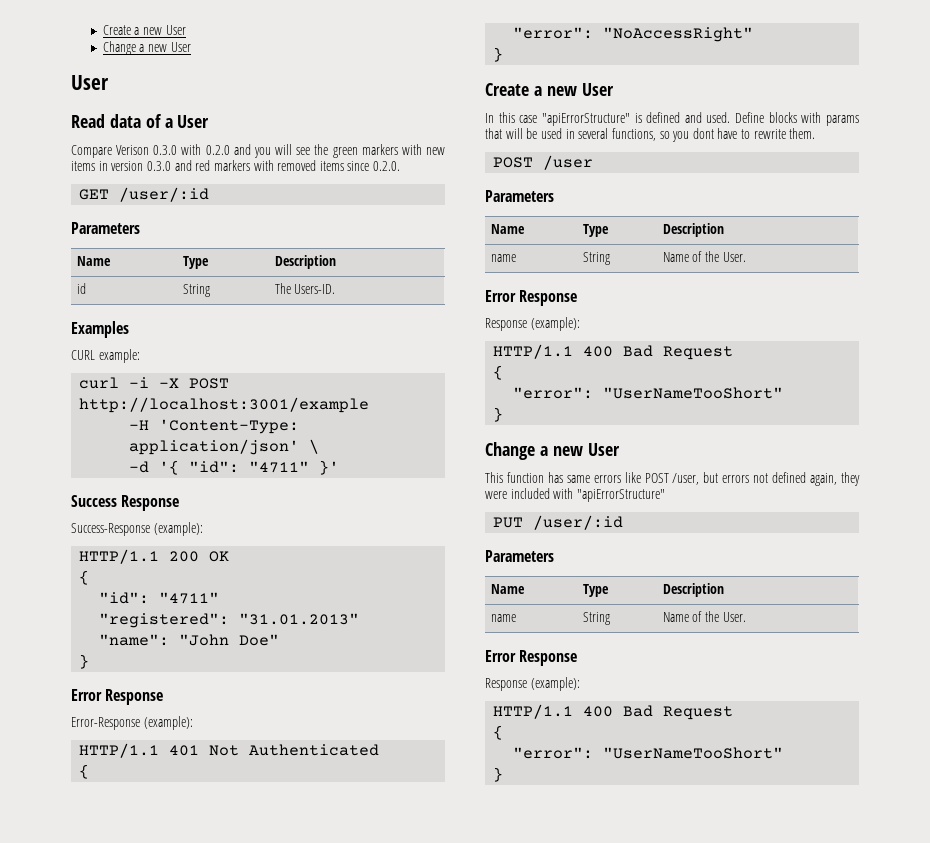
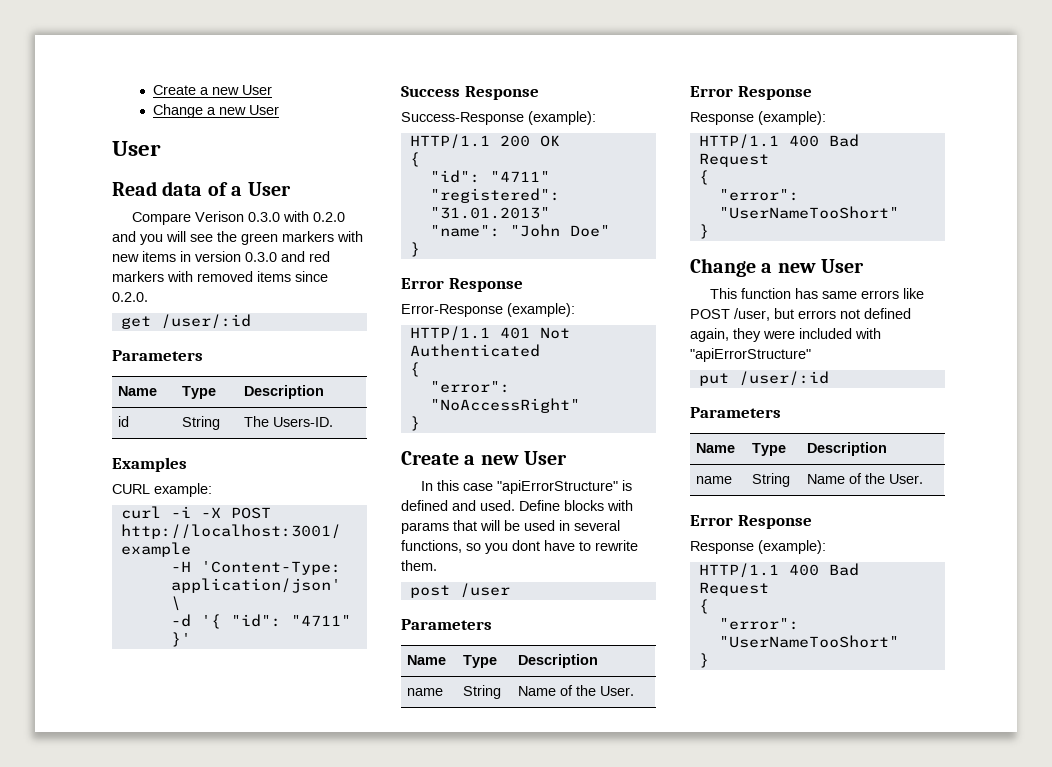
[79,189,110,200] GET -> [120,316,151,329] get
[493,157,534,168] POST -> [409,585,450,598] post
[493,517,524,528] PUT -> [698,373,729,386] put

